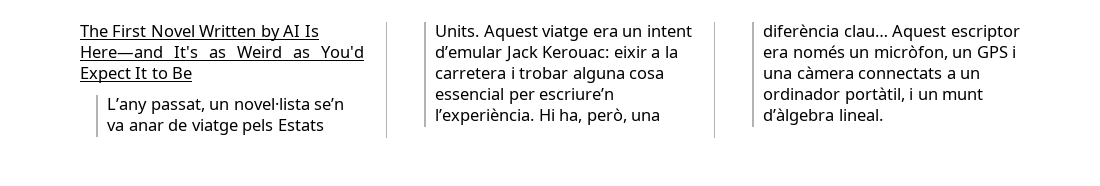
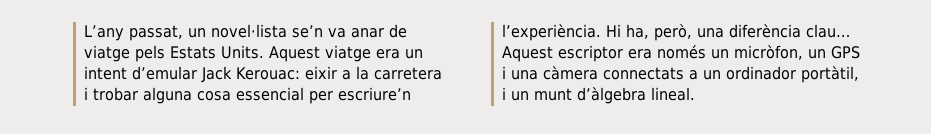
[80,25,319,41] [80,46,364,58] [80,67,193,83] The First Novel Written by AI Is Here—and It's as Weird as You'd Expect It to Be // -> (84, 33) none

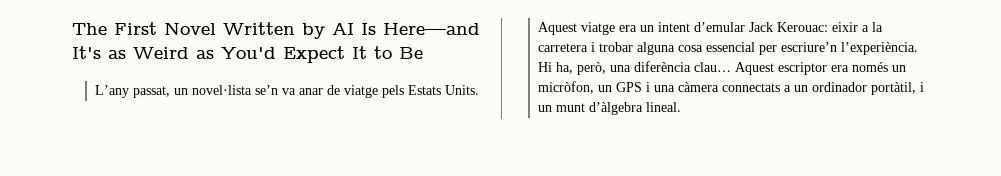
(84, 33) none -> [72,22,480,39] [72,46,423,63] The First Novel Written by AI Is Here—and It's as Weird as You'd Expect It to Be //

